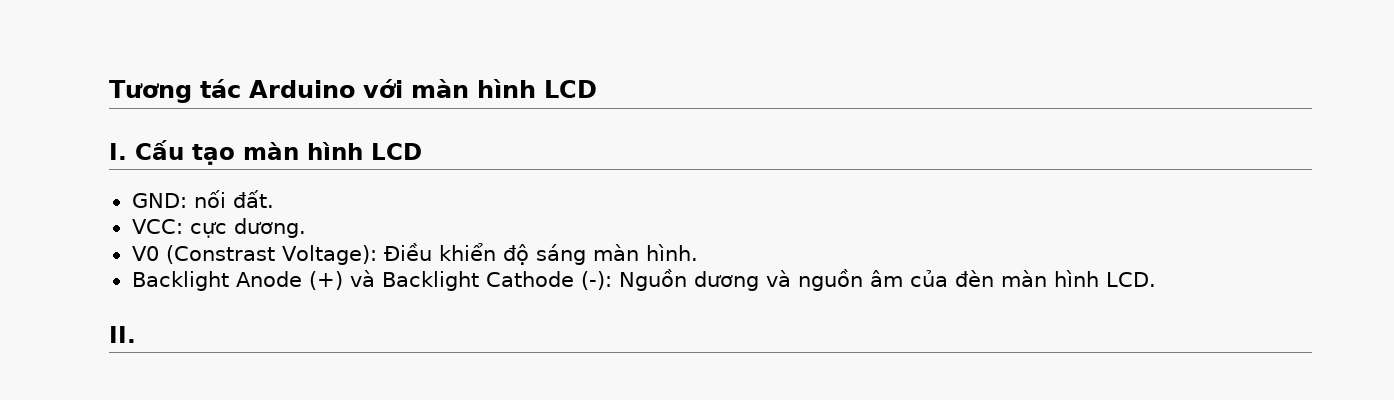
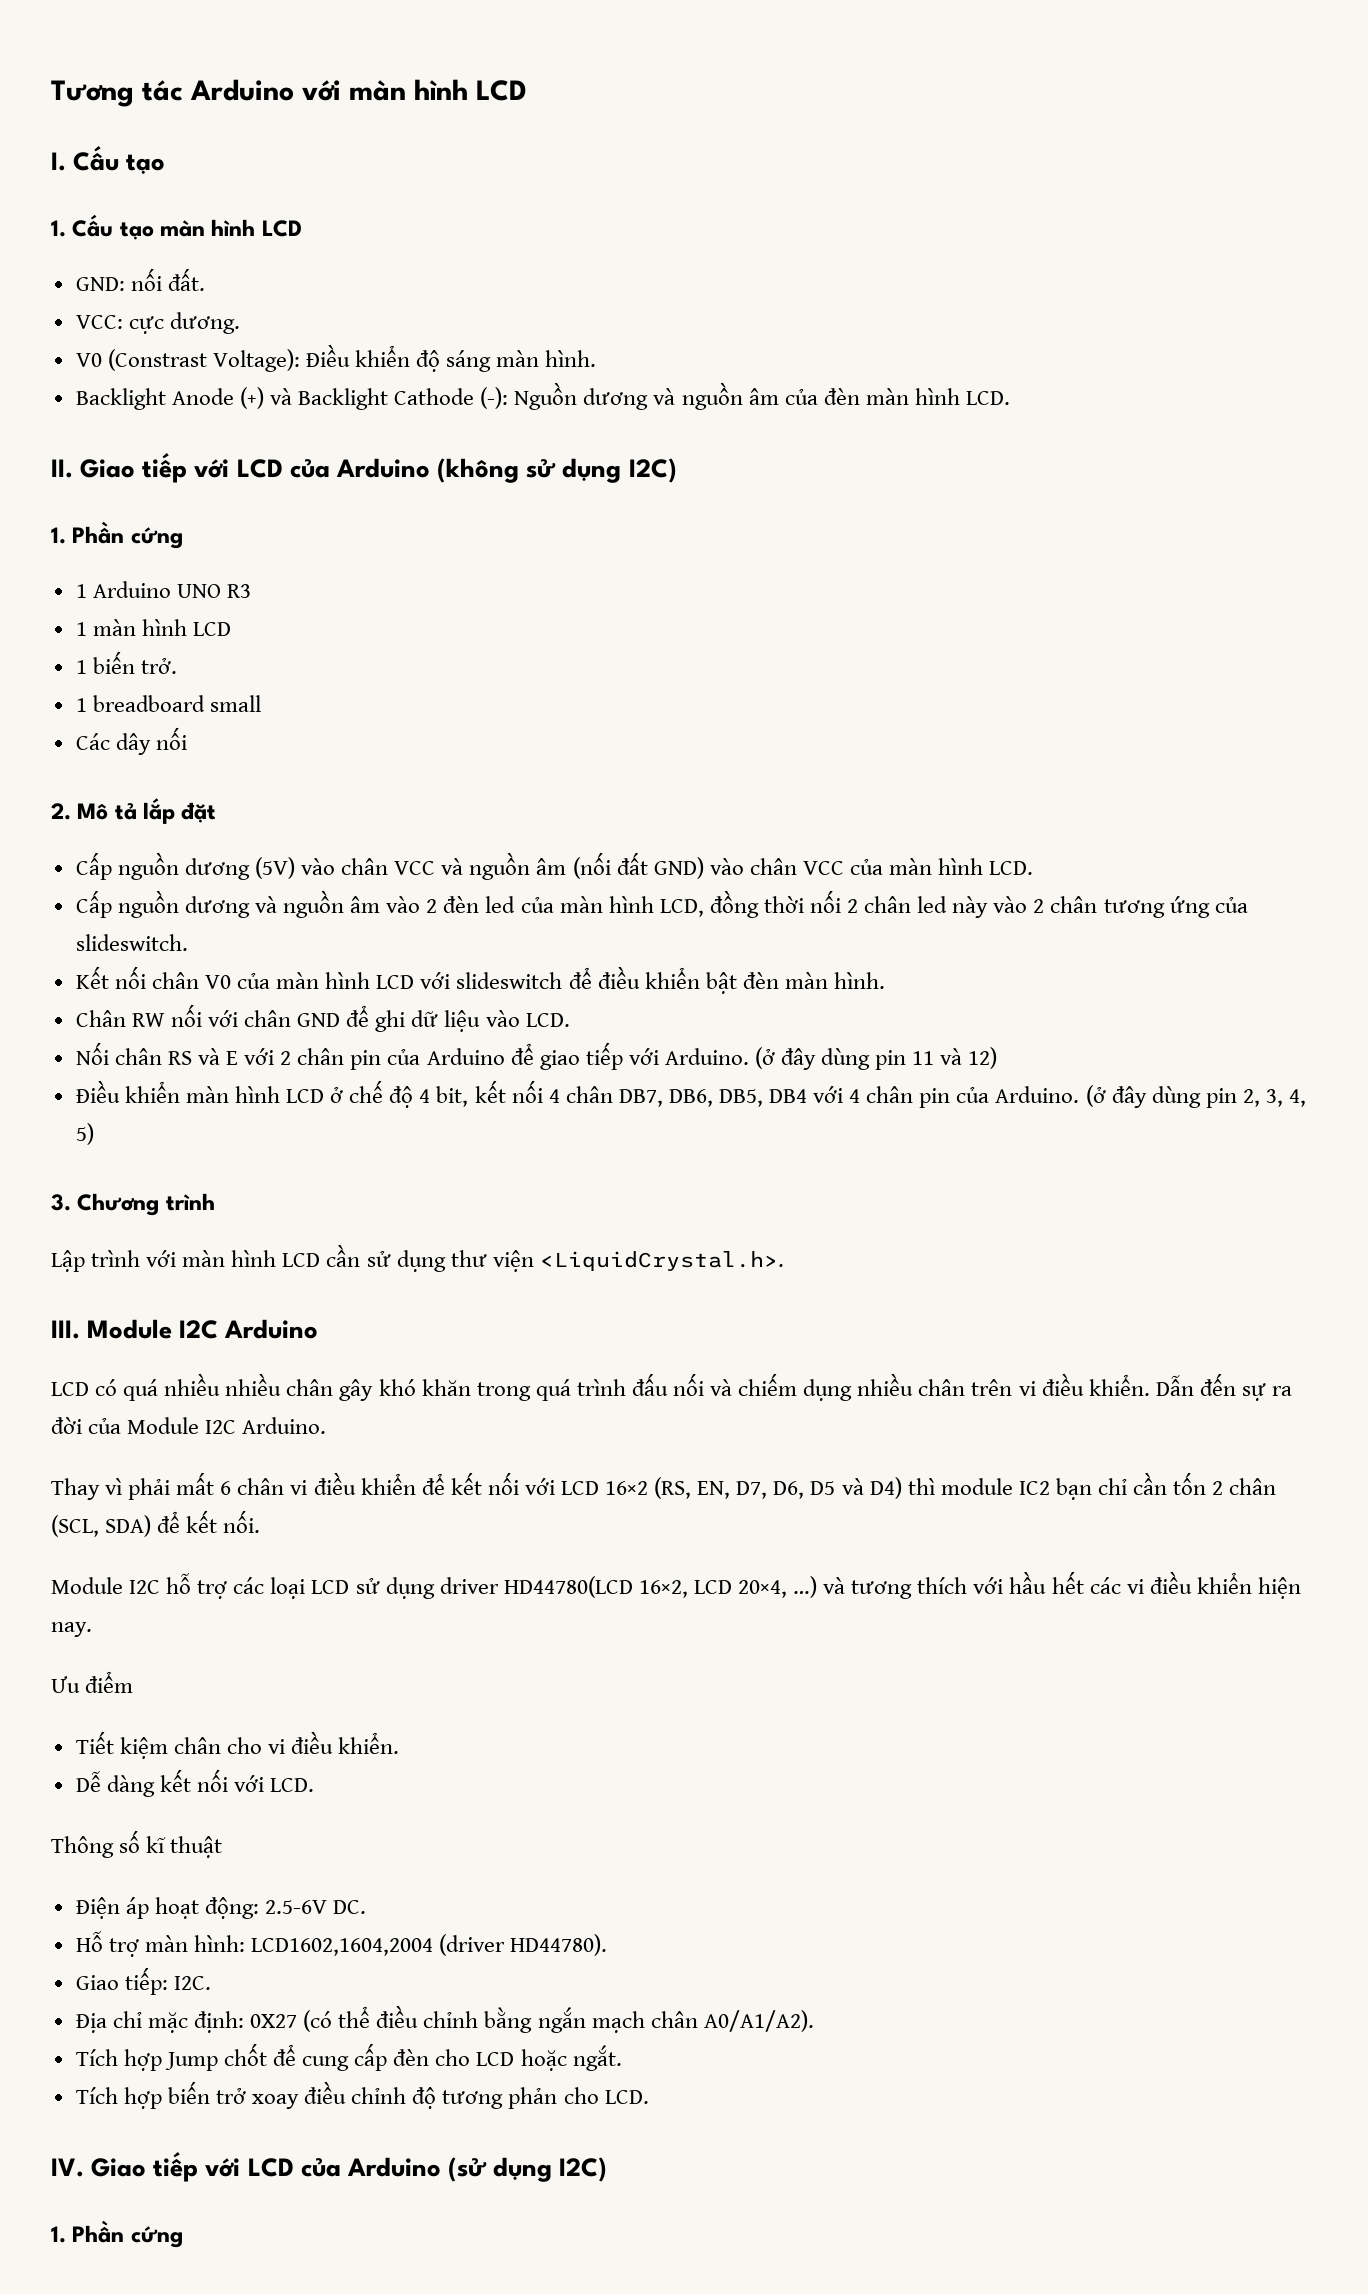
(235, 154) none -> [51,214,154,240] // 1. Cấu tạo
(136, 334) none -> [80,453,677,483] [51,521,183,549] [75,581,251,598] [75,619,231,636] [75,651,177,674] [75,695,261,712] [75,727,187,755] [51,798,217,824] [75,852,1034,880] [75,890,1248,918] [75,934,188,951] [75,966,885,994] [75,1004,570,1032] [75,1042,998,1070] [75,1080,1307,1108] [75,1123,94,1145] [51,1193,215,1216] [51,1244,784,1272] [51,1319,319,1339] [51,1373,1292,1401] [51,1417,327,1434] [51,1472,1277,1500] [51,1510,261,1537] [51,1571,1301,1599] [51,1622,92,1637] [51,1671,134,1693] [75,1731,400,1759] [75,1769,315,1797] [51,1830,223,1858] [75,1897,367,1919] [75,1930,608,1957] [75,1967,211,1995] [75,2005,814,2033] [75,2043,622,2071] [75,2081,649,2109] [51,2152,608,2182] [51,2220,183,2248] Giao tiếp với LCD của Arduino (không sử dụng I2C) // 1. Phần cứng // 1 Arduino UNO R3 // 1 màn hình LCD // 1 biến trở. // 1 breadboard small // Các dây nối // 2. Mô tả lắp đặt // Cấp nguồn dương (5V) vào chân VCC và nguồn âm (nối đất GND) vào chân VCC của màn hình LCD. // Cấp nguồn dương và nguồn âm vào 2 đèn led của màn hình LCD, đồng thời nối 2 chân led này vào 2 chân tương ứng của slideswitch. // Kết nối chân V0 của màn hình LCD với slideswitch để điều khiển bật đèn màn hình. // Chân RW nối với chân GND để ghi dữ liệu vào LCD. // Nối chân RS và E với 2 chân pin của Arduino để giao tiếp với Arduino. (ở đây dùng pin 11 và 12) // Điều khiển màn hình LCD ở chế độ 4 bit, kết nối 4 chân DB7, DB6, DB5, DB4 với 4 chân pin của Arduino. (ở đây dùng pin 2, 3, 4, 5) // 3. Chương trình // Lập trình với màn hình LCD cần sử dụng thư viện <LiquidCrystal.h>. // III. Module I2C Arduino // LCD có quá nhiều nhiều chân gây khó khăn trong quá trình đấu nối và chiếm dụng nhiều chân trên vi điều khiển. Dẫn đến sự ra đời của Module I2C Arduino. // Thay vì phải mất 6 chân vi điều khiển để kết nối với LCD 16×2 (RS, EN, D7, D6, D5 và D4) thì module IC2 bạn chỉ cần tốn 2 chân (SCL, SDA) để kết nối. // Module I2C hỗ trợ các loại LCD sử dụng driver HD44780(LCD 16×2, LCD 20×4, …) và tương thích với hầu hết các vi điều khiển hiện nay. // Ưu điểm // Tiết kiệm chân cho vi điều khiển. // Dễ dàng kết nối với LCD. // Thông số kĩ thuật // Điện áp hoạt động: 2.5-6V DC. // Hỗ trợ màn hình: LCD1602,1604,2004 (driver HD44780). // Giao tiếp: I2C. // Địa chỉ mặc định: 0X27 (có thể điều chỉnh bằng ngắn mạch chân A0/A1/A2). // Tích hợp Jump chốt để cung cấp đèn cho LCD hoặc ngắt. // Tích hợp biến trở xoay điều chỉnh độ tương phản cho LCD. // IV. Giao tiếp với LCD của Arduino (sử dụng I2C) // 1. Phần cứng

